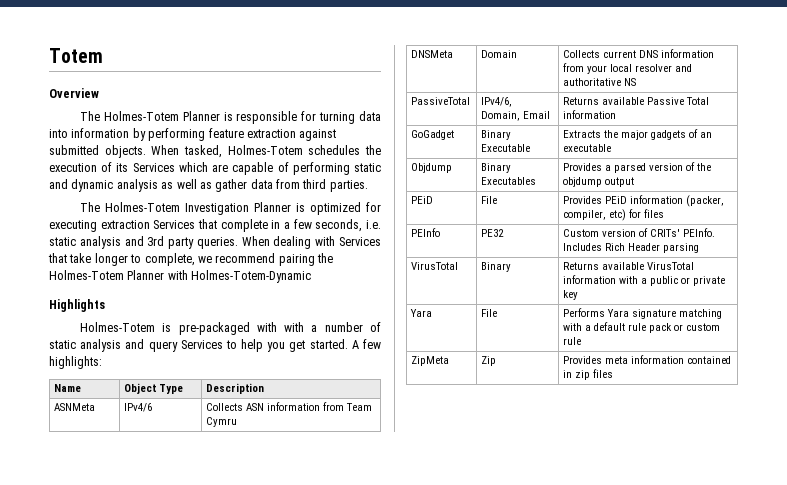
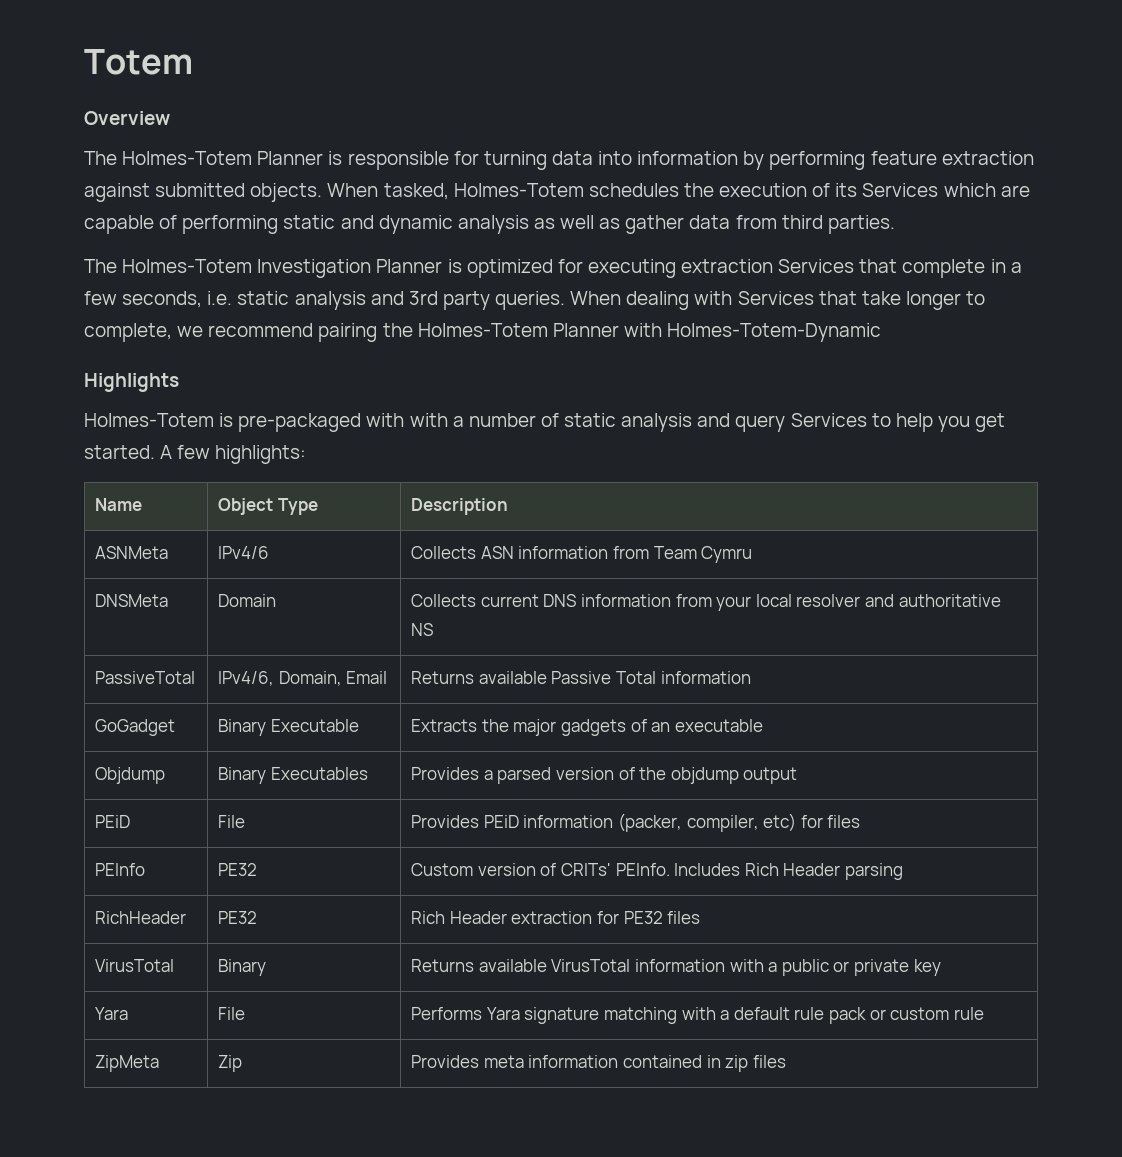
(700, 248) none -> [95,911,187,924] [218,911,258,924] [411,911,701,924] // RichHeader | PE32 | Rich Header extraction for PE32 files

